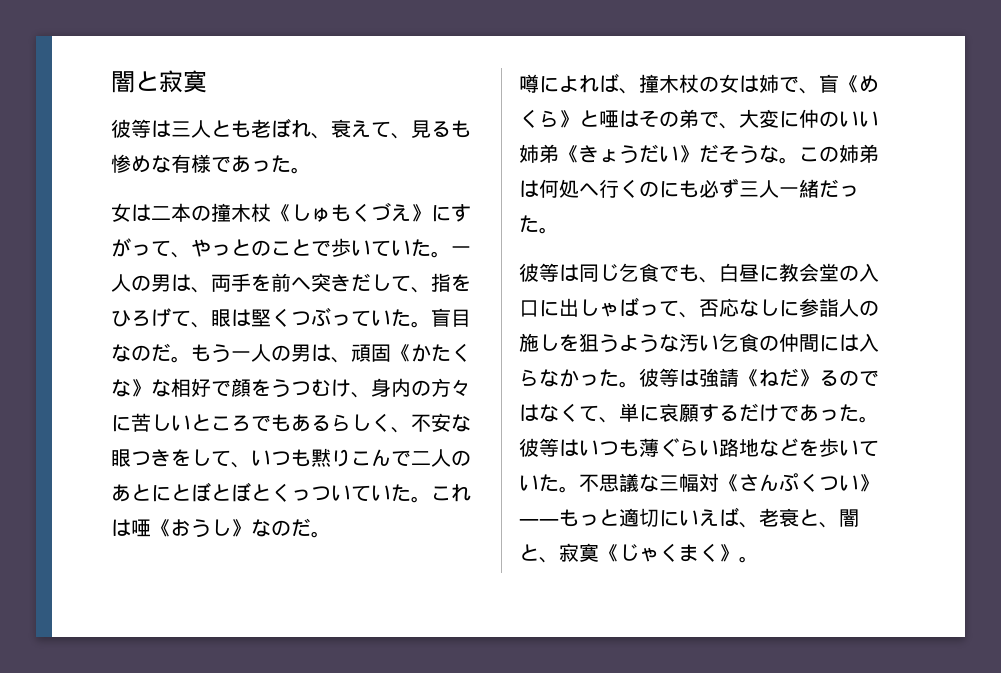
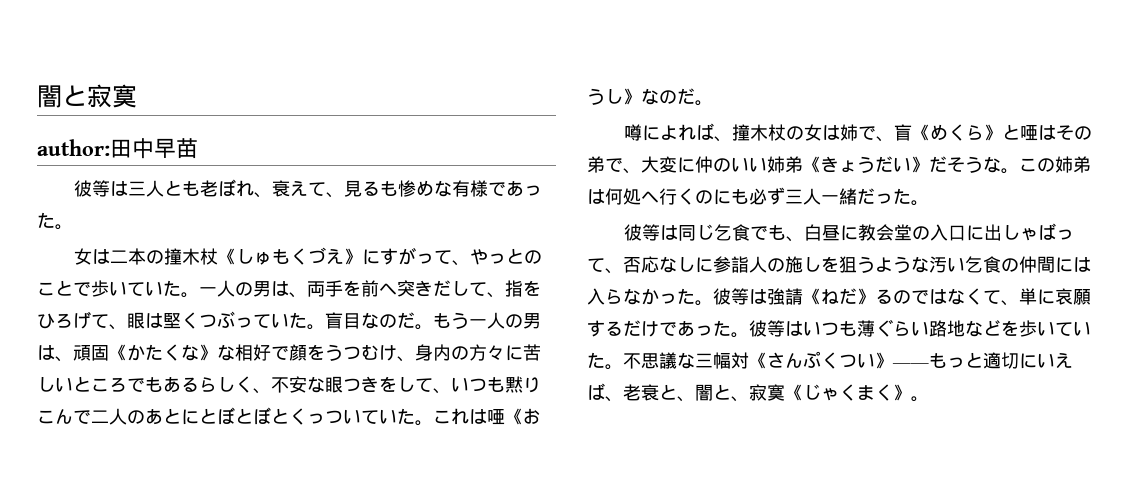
(207, 81) none -> [37,138,198,159] // author:田中早苗

